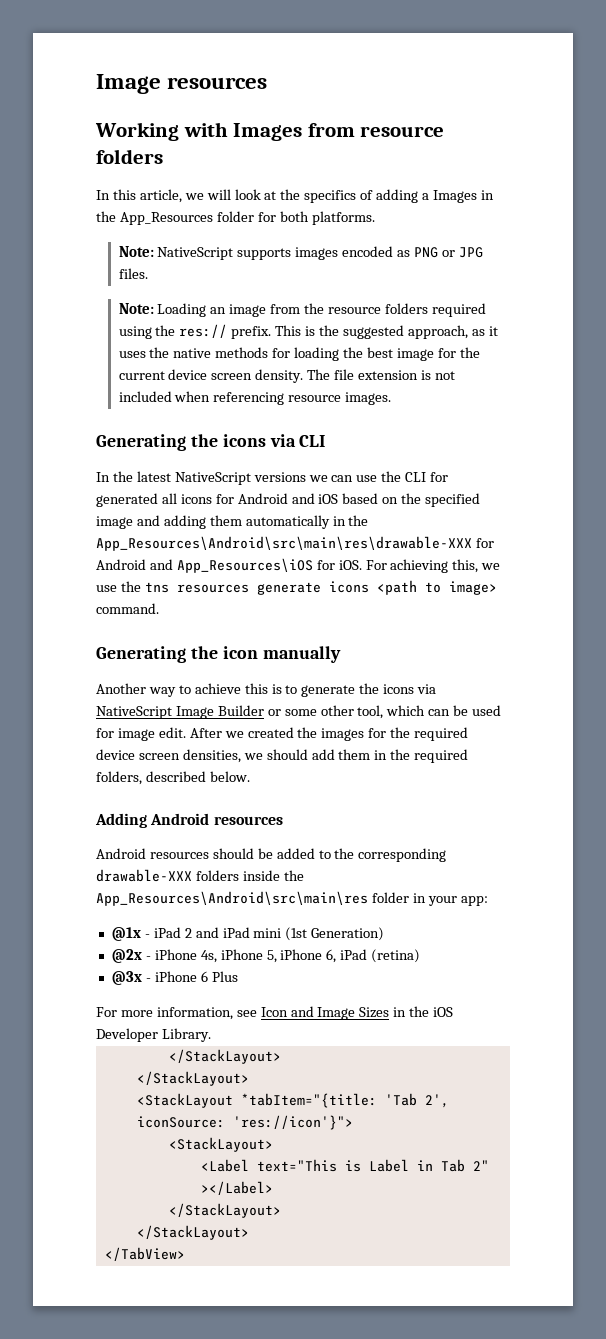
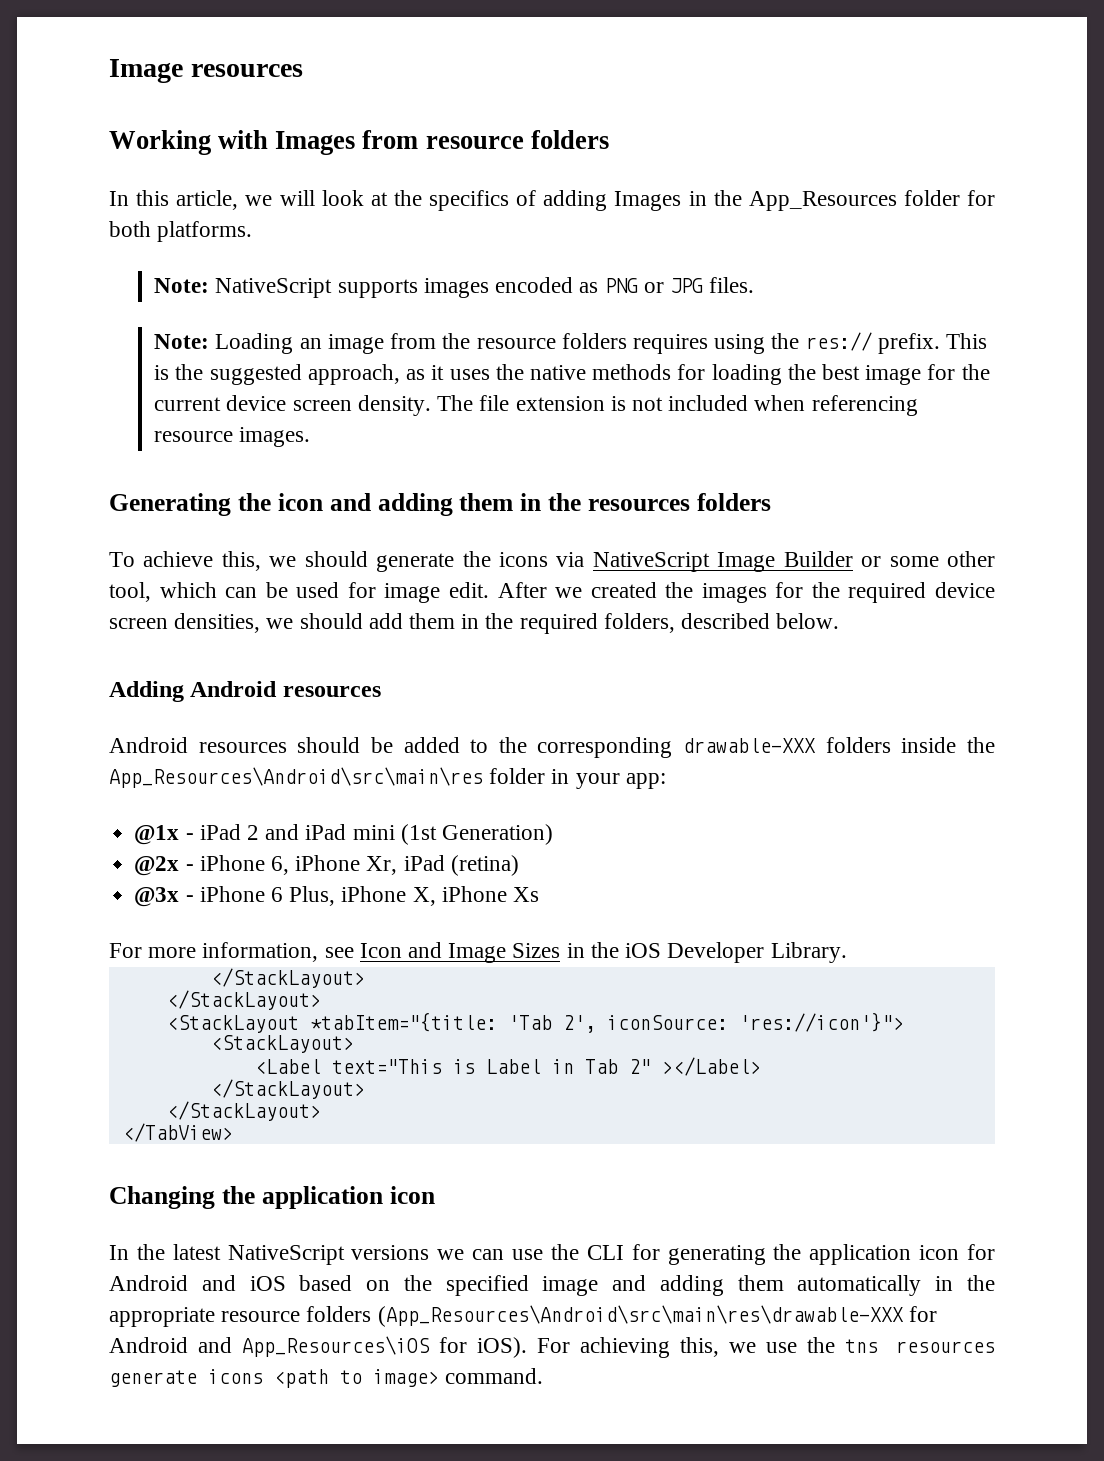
[422,193,430,200] a -> (608, 200) none
[431,303,486,317] required -> [632,334,708,354] requires
[222,434,326,447] [96,471,449,485] [96,493,481,507] [96,515,369,529] [96,536,494,551] [96,558,501,573] [96,580,497,595] [96,603,159,614] [96,646,341,663] [96,683,298,697] icons via CLI // In the latest NativeScript versions we can use the CLI for generated all icons for Android and iOS based on the specified image and adding them automatically in the App_Resources\Android\src\main\res\drawable-XXX for Android and App_Resources\iOS for iOS. For achieving this, we use the tns resources generate icons <path to image> command. // Generating the icon manually // Another way to achieve this is to -> [277,493,771,516] [109,551,368,571] icon and adding them in the resources folders // To achieve this, we should
[200,949,337,963] 4s, iPhone 5, iPhone 6, -> [270,855,398,875] 6, iPhone Xr,
[211,971,238,982] Plus -> [289,886,539,906] Plus, iPhone X, iPhone Xs
(185, 1254) none -> [109,1186,435,1209] [109,1244,995,1265] [109,1275,995,1296] [109,1305,937,1327] [109,1336,995,1358] [109,1368,544,1388] // Changing the application icon // In the latest NativeScript versions we can use the CLI for generating the application icon for Android and iOS based on the specified image and adding them automatically in the appropriate resource folders (App_Resources\Android\src\main\res\drawable-XXX for Android and App_Resources\iOS for iOS). For achieving this, we use the tns resources generate icons <path to image> command.

